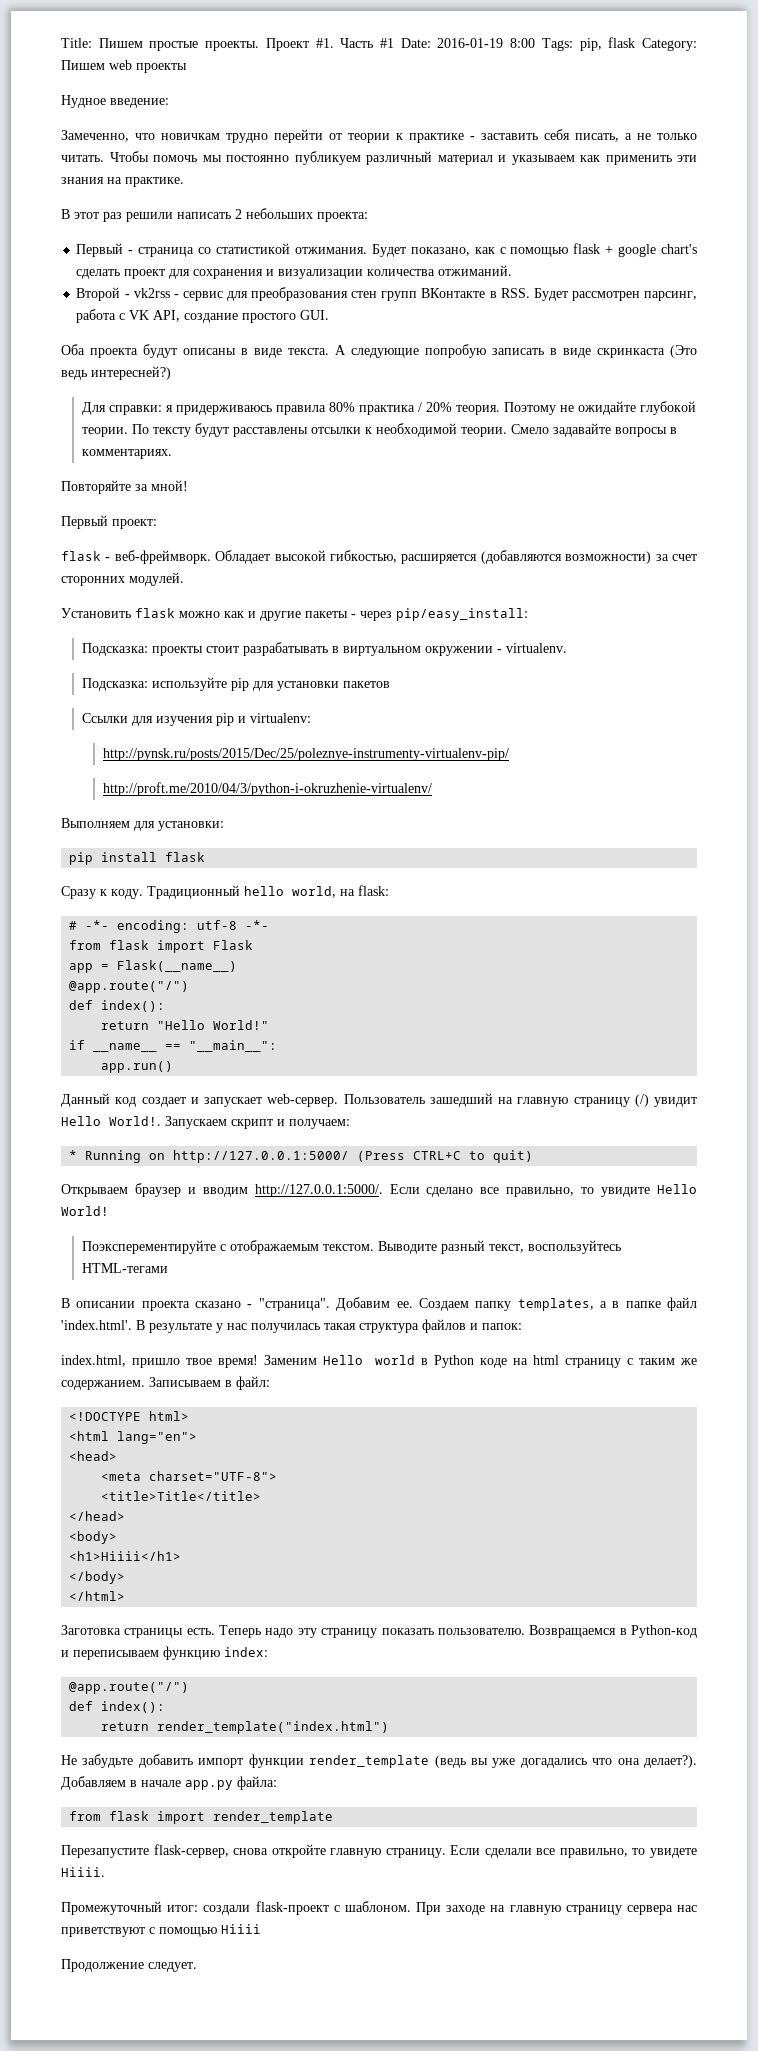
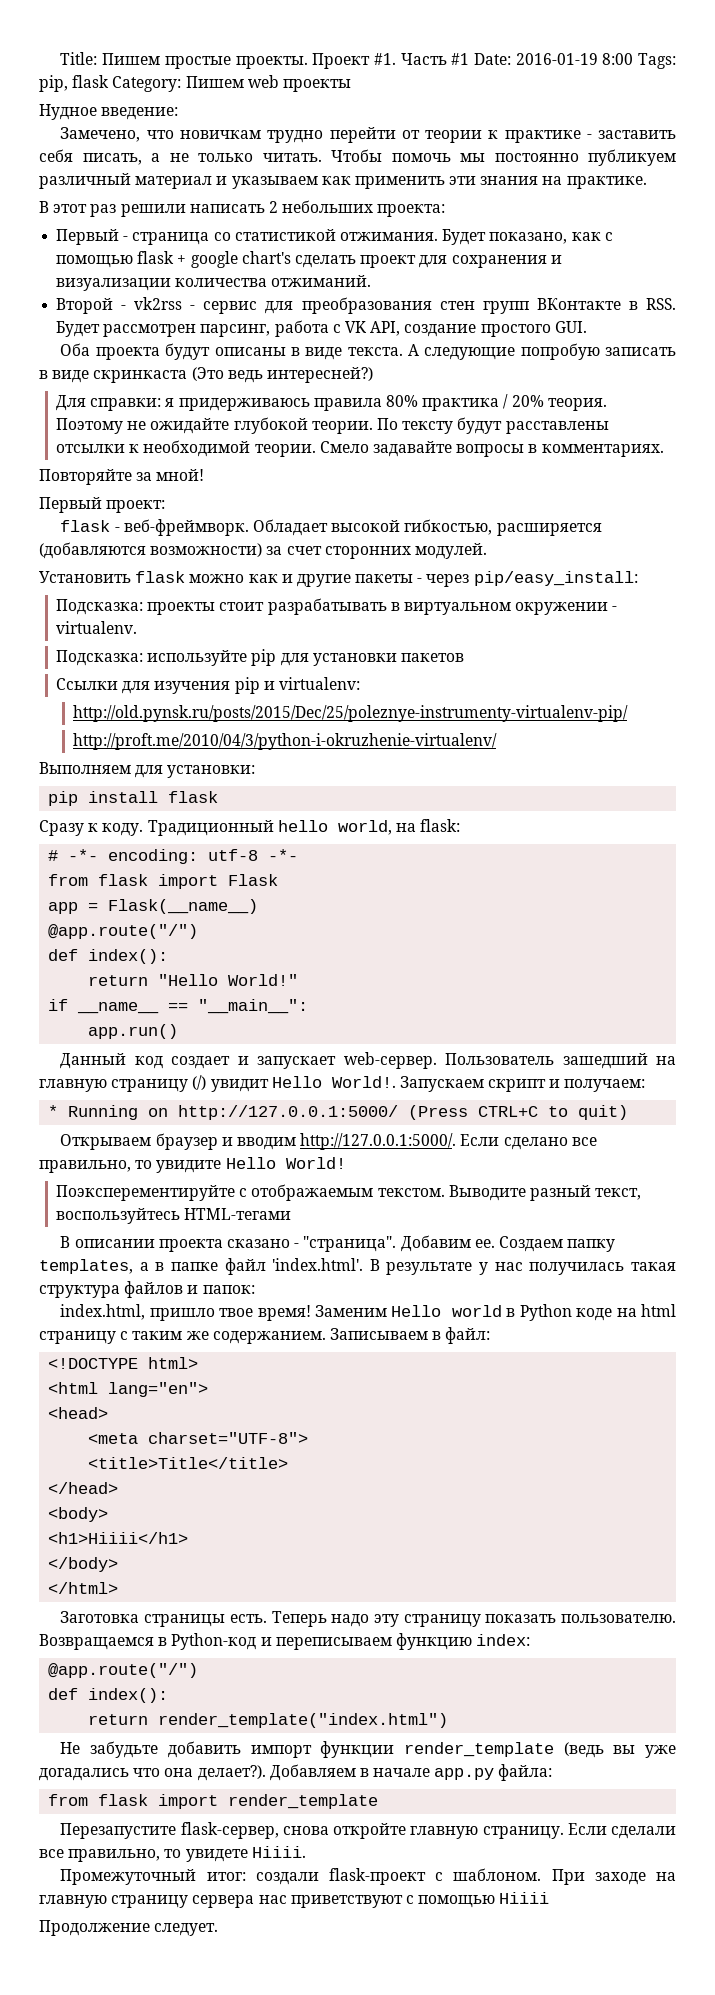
[61,130,129,142] Замеченно, -> [60,127,141,142] Замечено,
[102,748,509,761] http://pynsk.ru/posts/2015/Dec/25/poleznye-instrumenty-virtualenv-pip/ -> [73,705,629,722] http://old.pynsk.ru/posts/2015/Dec/25/poleznye-instrumenty-virtualenv-pip/

